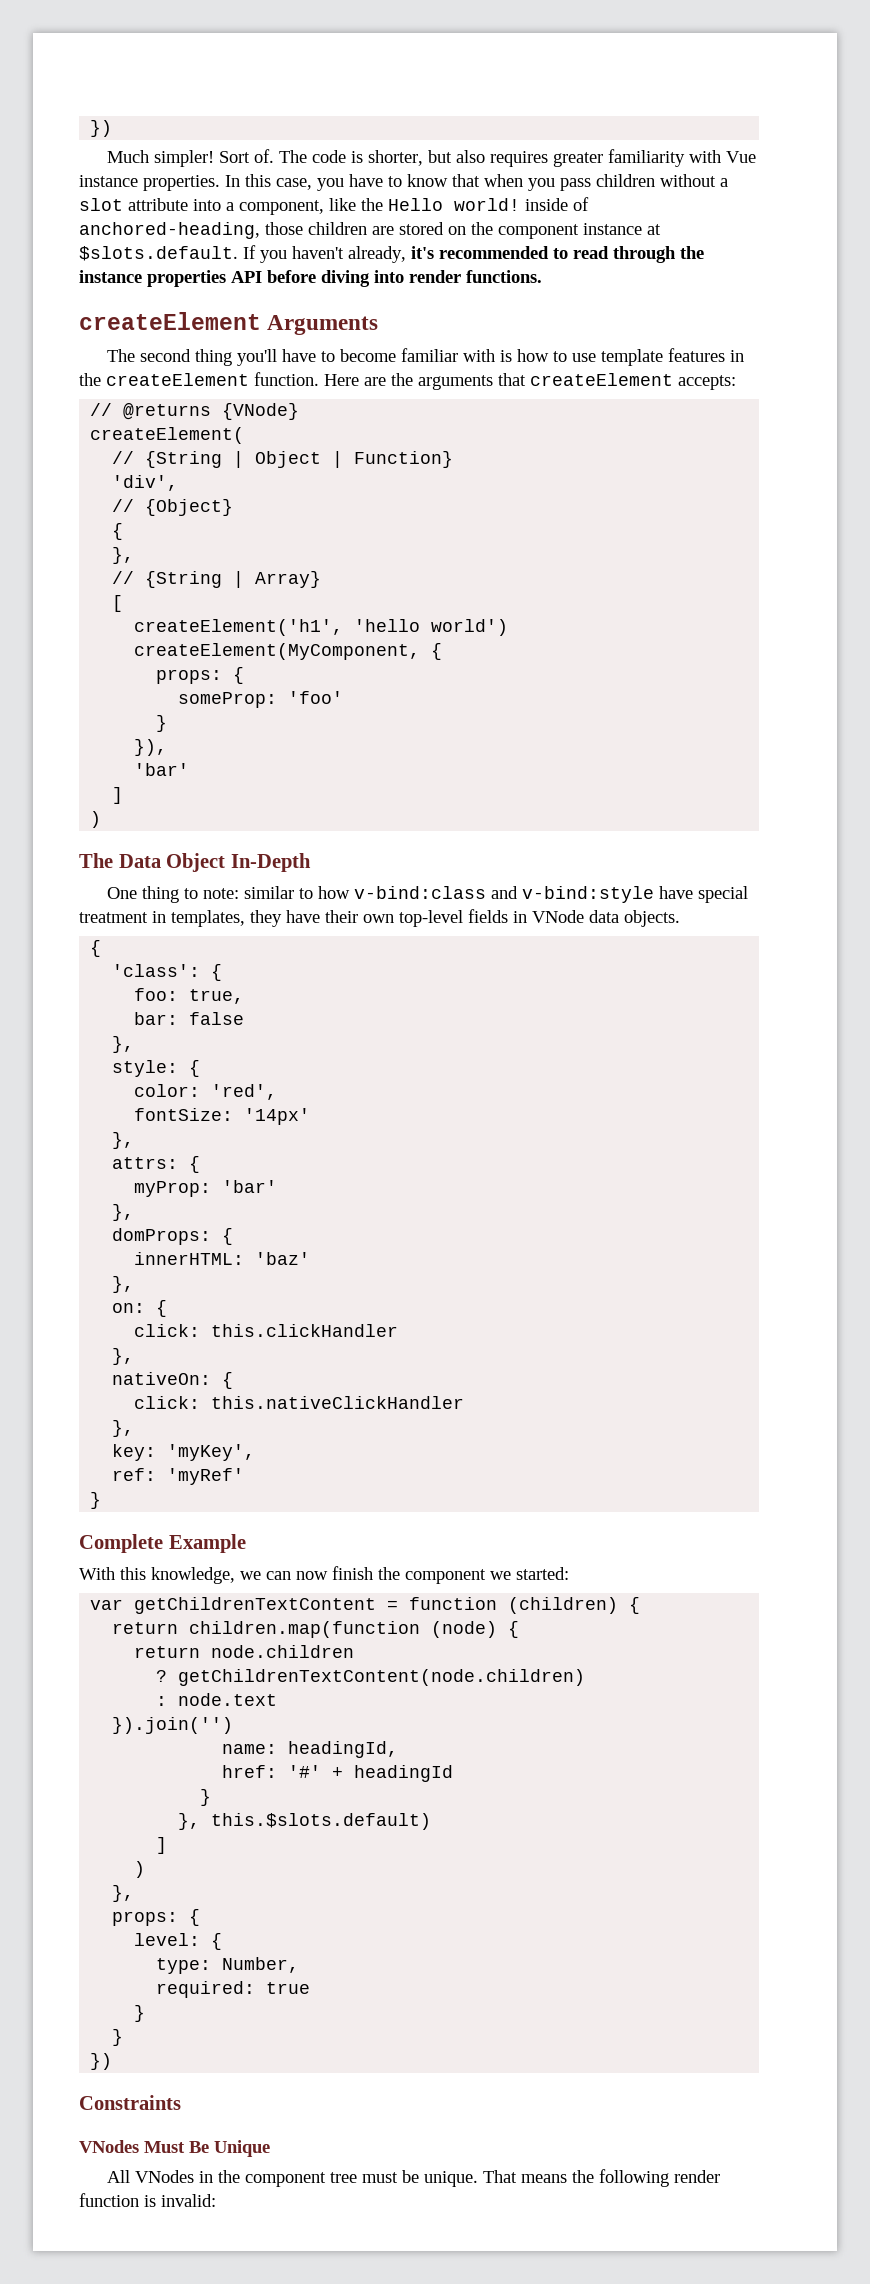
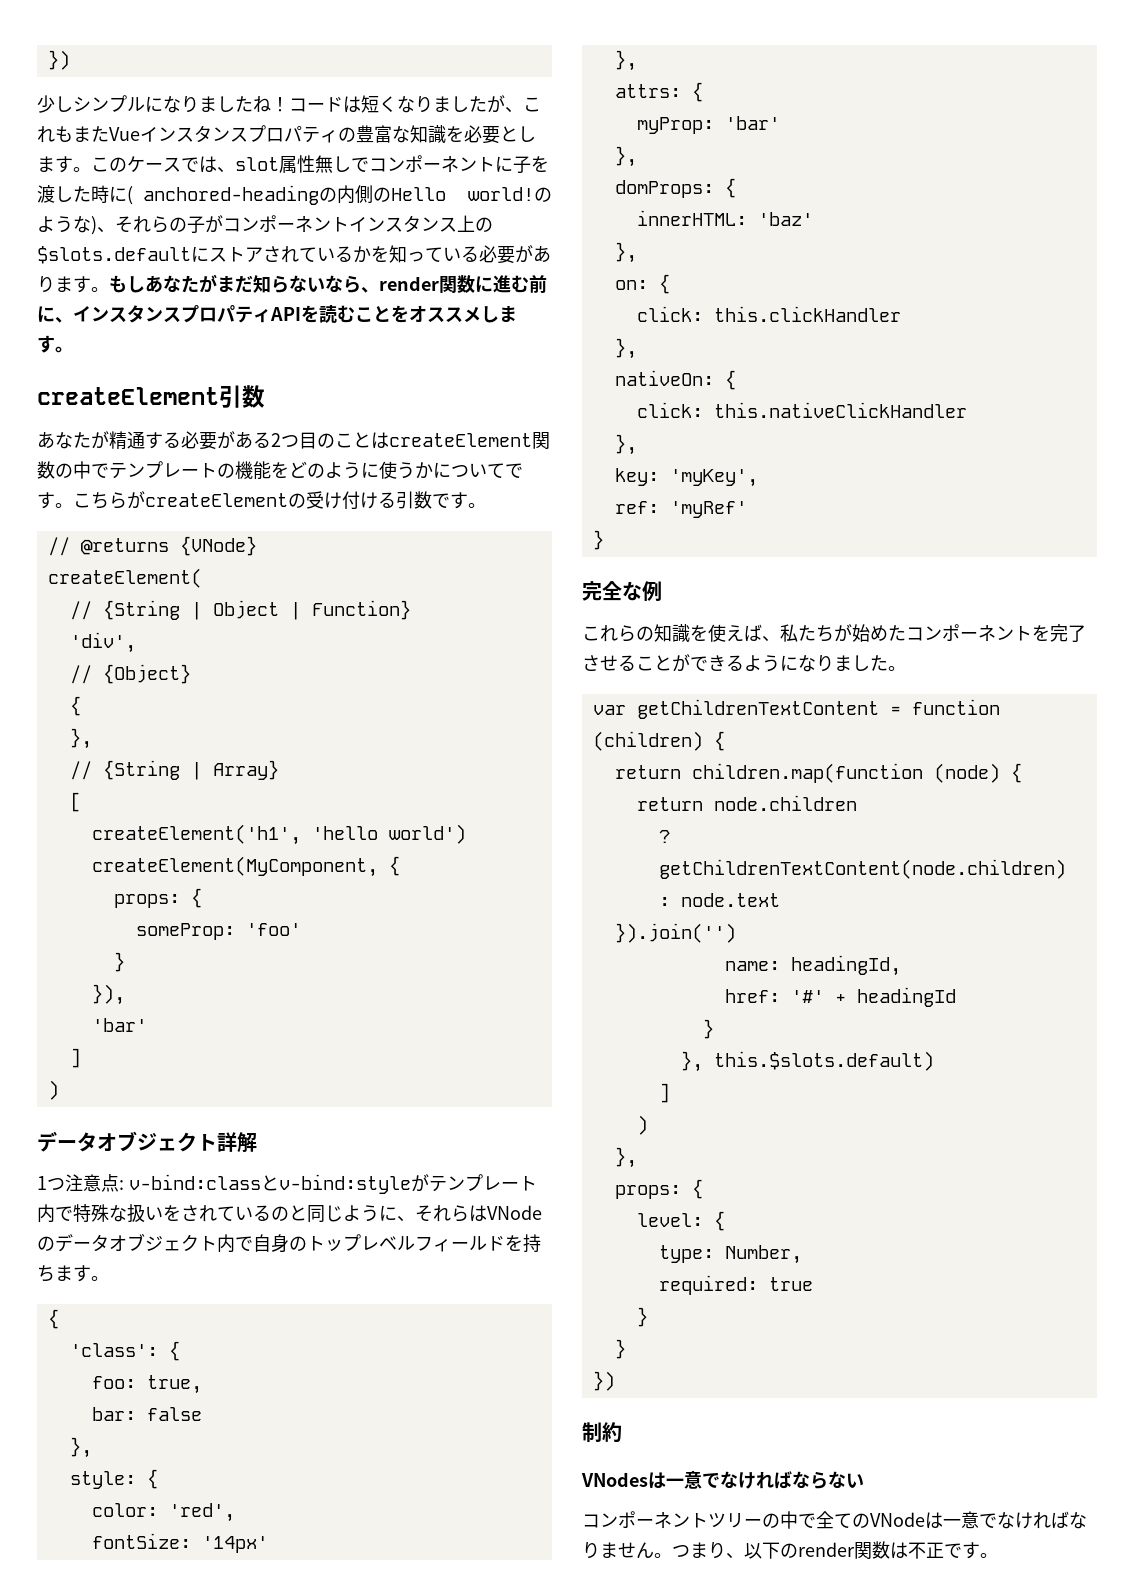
[90,120,113,137] [106,149,756,167] [79,174,728,191] [79,197,589,215] [79,222,661,239] [79,245,704,263] [79,270,542,287] [79,312,379,335] [106,348,744,366] [79,372,736,390] }) // Much simpler! Sort of. The code is shorter, but also requires greater familiarity with Vue instance properties. In this case, you have to know that when you pass children without a slot attribute into a component, like the Hello world! inside of anchored-heading, those children are stored on the component instance at $slots.default. If you haven't already, it's recommended to read through the instance properties API before diving into render functions. // createElement Arguments // The second thing you'll have to become familiar with is how to use template features in the createElement function. Here are the arguments that createElement accepts: -> [47,50,70,70] [37,95,541,113] [37,125,536,144] [37,155,549,174] [37,185,552,205] [37,215,493,235] [37,245,551,264] [37,274,547,294] [37,305,517,323] [37,335,73,353] [37,385,265,408] [37,431,550,450] [37,461,523,480] [37,491,486,510] }) // 少しシンプルになりましたね！コードは短くなりましたが、これもまたVueインスタンスプロパティの豊富な知識を必要とします。このケースでは、slot属性無しでコンポーネントに子を渡した時に( anchored-headingの内側のHello world!のような)、それらの子がコンポーネントインスタンス上の$slots.defaultにストアされているかを知っている必要があります。もしあなたがまだ知らないなら、render関数に進む前に、インスタンスプロパティAPIを読むことをオススメします。 // createElement引数 // あなたが精通する必要がある2つ目のことはcreateElement関数の中でテンプレートの機能をどのように使うかについてです。こちらがcreateElementの受け付ける引数です。
[79,853,311,872] [106,886,748,903] [79,909,680,927] The Data Object In-Depth // One thing to note: similar to how v-bind:class and v-bind:style have special treatment in templates, they have their own top-level fields in VNode data objects. -> [37,1131,257,1153] [37,1174,537,1194] [37,1204,542,1223] [37,1233,541,1253] [37,1265,109,1282] データオブジェクト詳解 // 1つ注意点: v-bind:classとv-bind:styleがテンプレート内で特殊な扱いをされているのと同じように、それらはVNodeのデータオブジェクト内で自身のトップレベルフィールドを持ちます。
[79,1534,246,1553] [79,1566,569,1584] Complete Example // With this knowledge, we can now finish the component we started: -> [582,581,662,601] [582,624,1086,643] [582,654,906,672] 完全な例 // これらの知識を使えば、私たちが始めたコンポーネントを完了させることができるようになりました。
[79,2095,181,2110] [79,2140,270,2157] [106,2169,720,2187] [79,2193,216,2207] Constraints // VNodes Must Be Unique // All VNodes in the component tree must be unique. That means the following render function is invalid: -> [582,1422,622,1443] [581,1471,864,1489] [582,1511,1087,1529] [582,1541,998,1559] 制約 // VNodesは一意でなければならない // コンポーネントツリーの中で全てのVNodeは一意でなければなりません。つまり、以下のrender関数は不正です。

